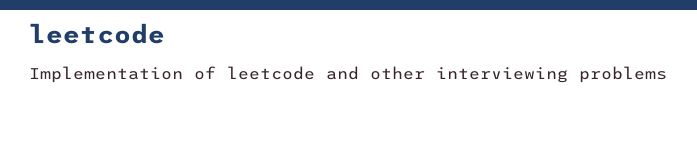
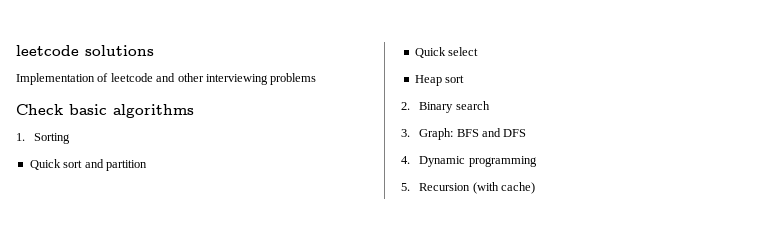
[29,23,165,44] leetcode -> [16,45,154,56] leetcode solutions
(667, 74) none -> [16,104,194,118] [16,133,71,144] [29,159,147,171] [414,47,479,58] [414,75,465,86] [401,101,490,113] [401,128,527,140] [401,156,537,167] [401,182,536,194] // Check basic algorithms // 1. Sorting // Quick sort and partition // Quick select // Heap sort // 2. Binary search // 3. Graph: BFS and DFS // 4. Dynamic programming // 5. Recursion (with cache)

